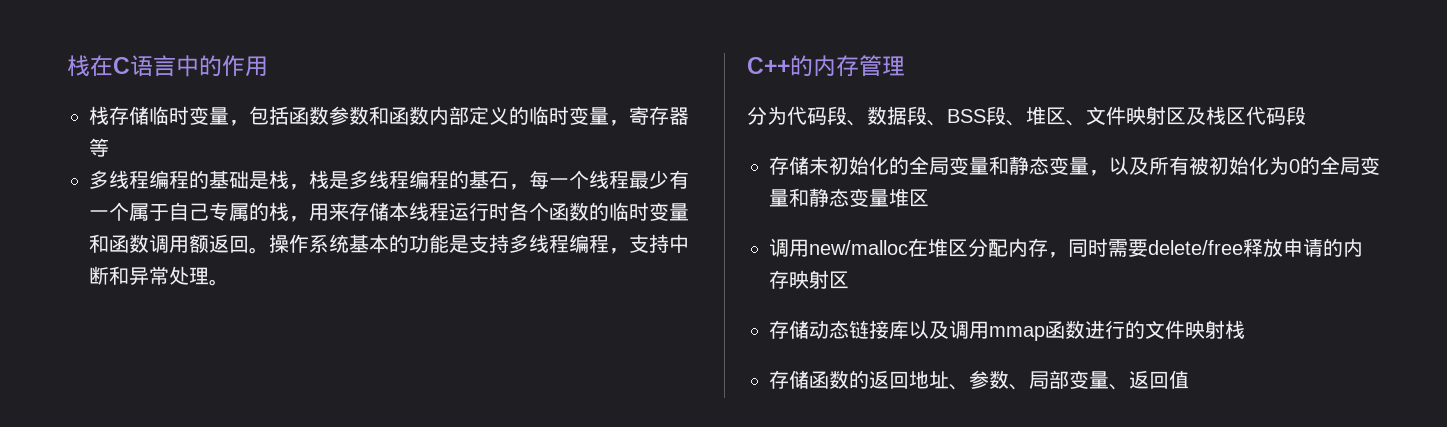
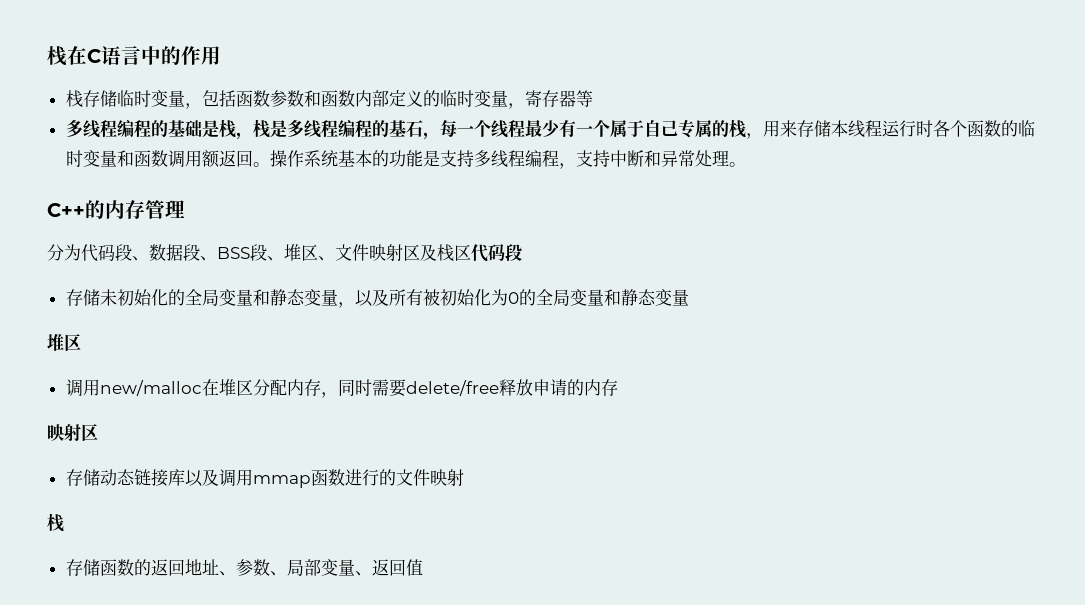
(889, 198) none -> (689, 297) //
(789, 279) none -> (618, 387) //
(1225, 329) none -> (464, 477) //

